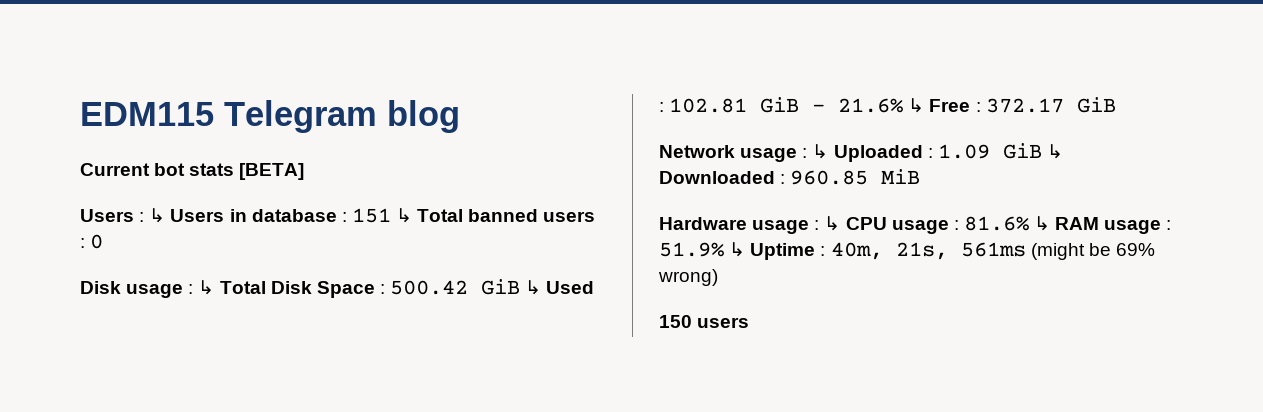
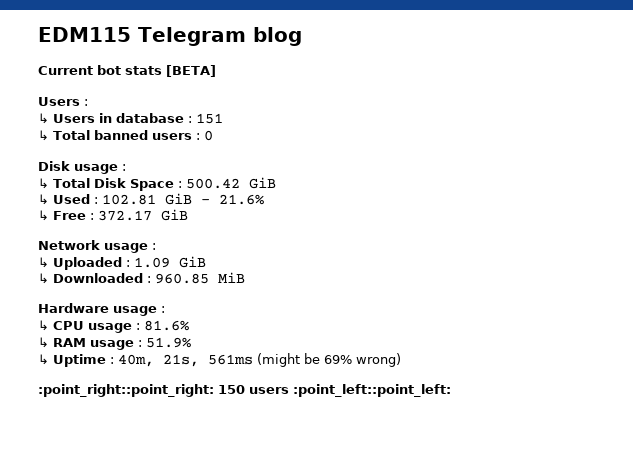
(145, 217) none -> (88, 102) //
(391, 215) none -> (223, 118) //
(194, 289) none -> (126, 167) //
(521, 287) none -> (276, 183) //
(904, 105) none -> (264, 199) //
(808, 153) none -> (156, 246) //
(1042, 151) none -> (206, 262) //
(820, 225) none -> (165, 309) //
(1029, 223) none -> (189, 325) //
(724, 249) none -> (191, 342) //
(718, 277) none -> [38,384,214,397] :point_right::point_right:
(750, 322) none -> [293,384,451,397] :point_left::point_left:

